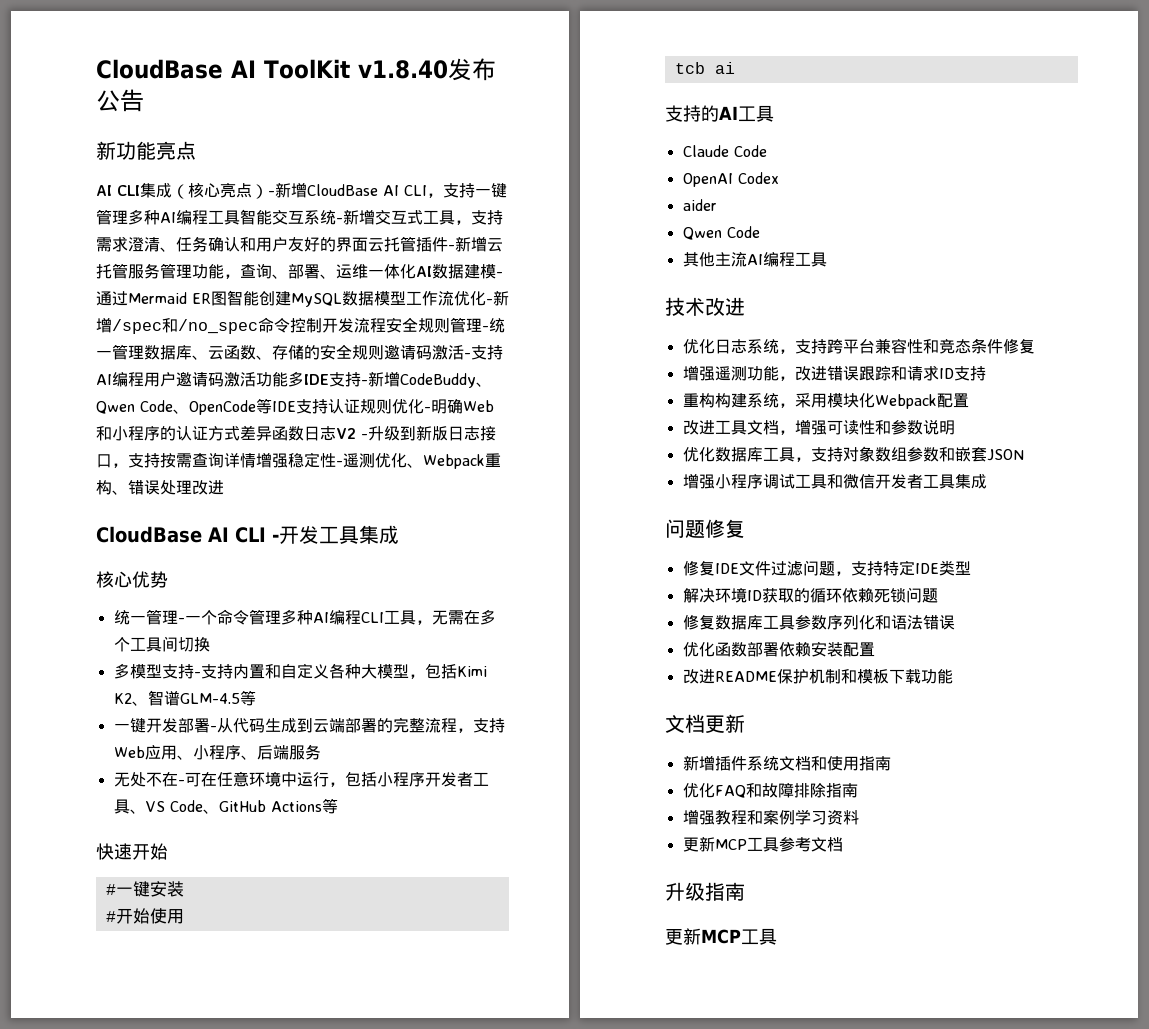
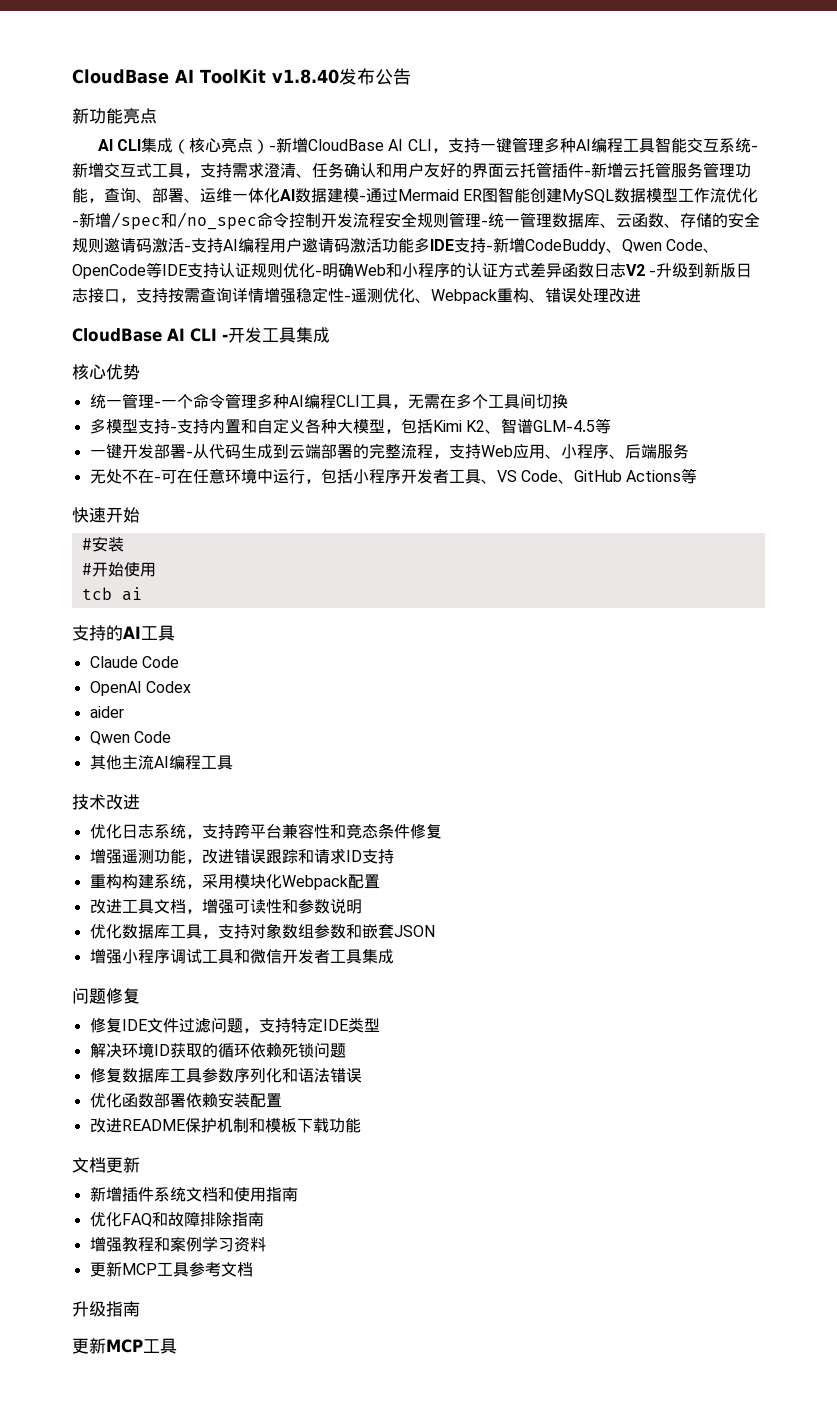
[115,881,150,897] 一键 -> (92, 544) none

